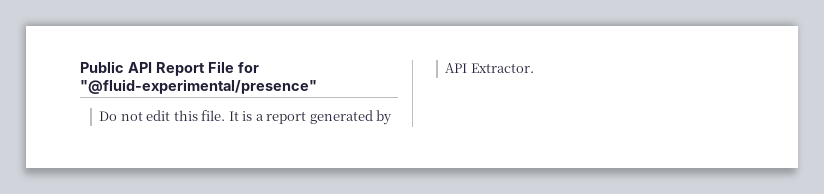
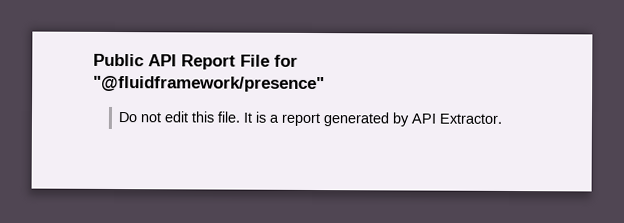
[80,79,317,94] "@fluid-experimental/presence" -> [93,75,325,93] "@fluidframework/presence"

